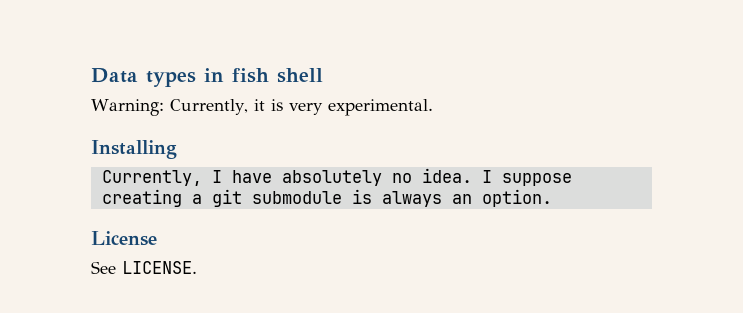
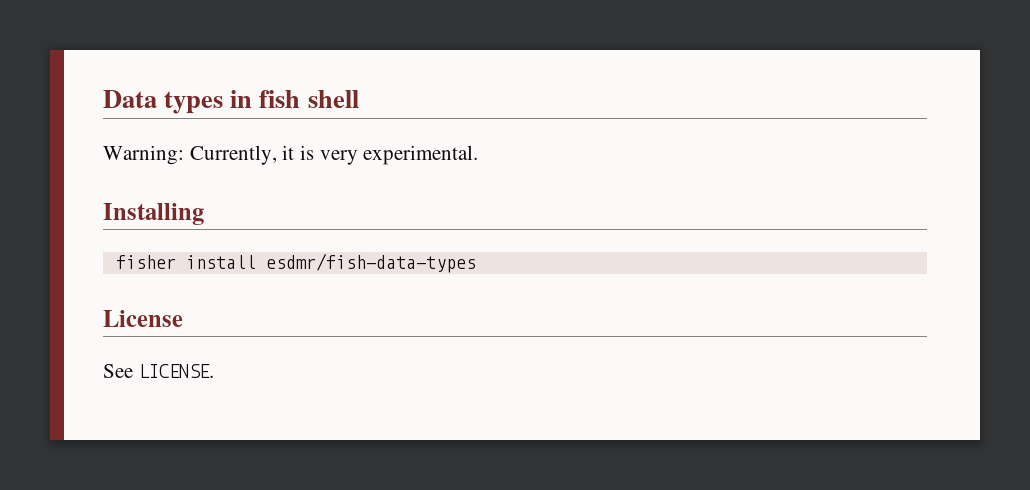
[101,168,572,186] [101,189,552,207] Currently, I have absolutely no idea. I suppose creating a git submodule is always an option. -> [115,253,476,273] fisher install esdmr/fish-data-types

